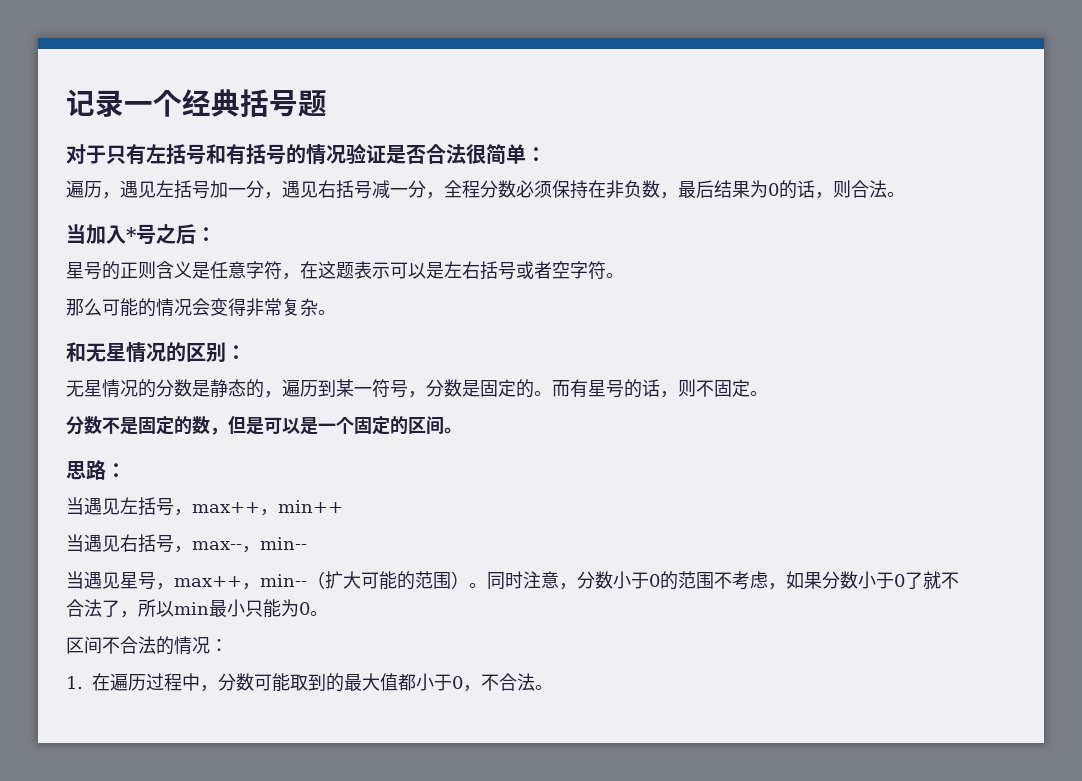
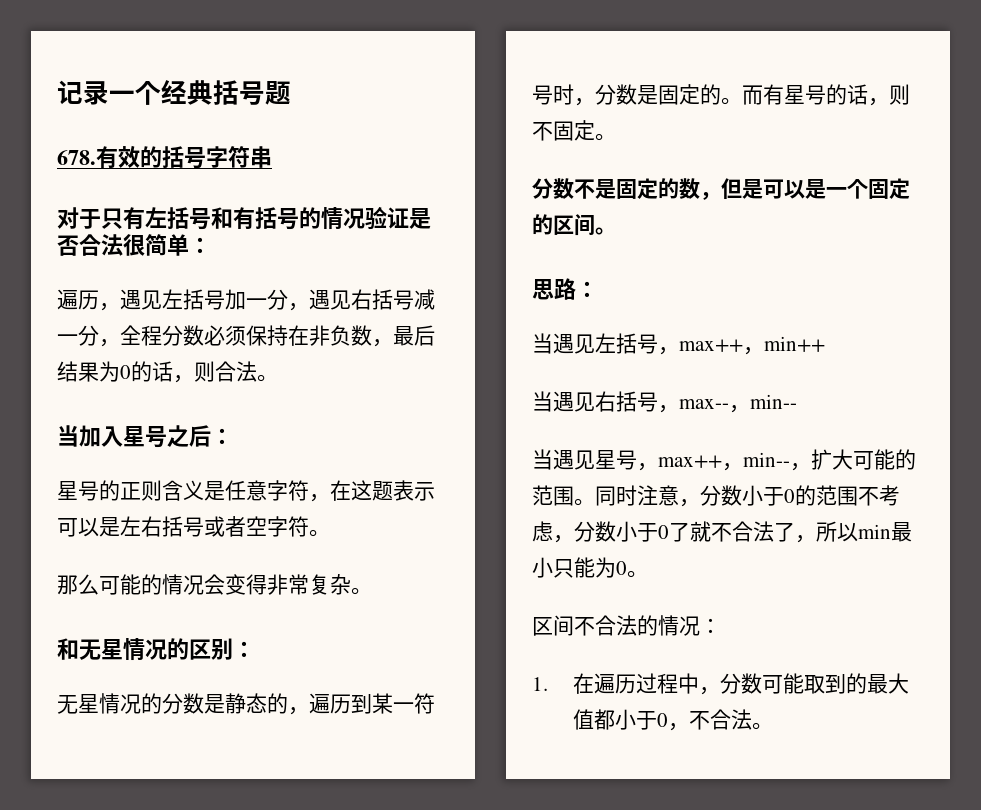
(327, 103) none -> [57,145,272,169] // 678.有效的括号字符串
[126,227,137,242] * -> [123,426,145,447] 星
(408, 389) none -> [553,84,574,105] 时
[307,571,325,589] （ -> [790,463,811,471] ，
[451,571,469,589] ） -> (574, 496) none
[786,571,822,589] 如果 -> (574, 539) none

